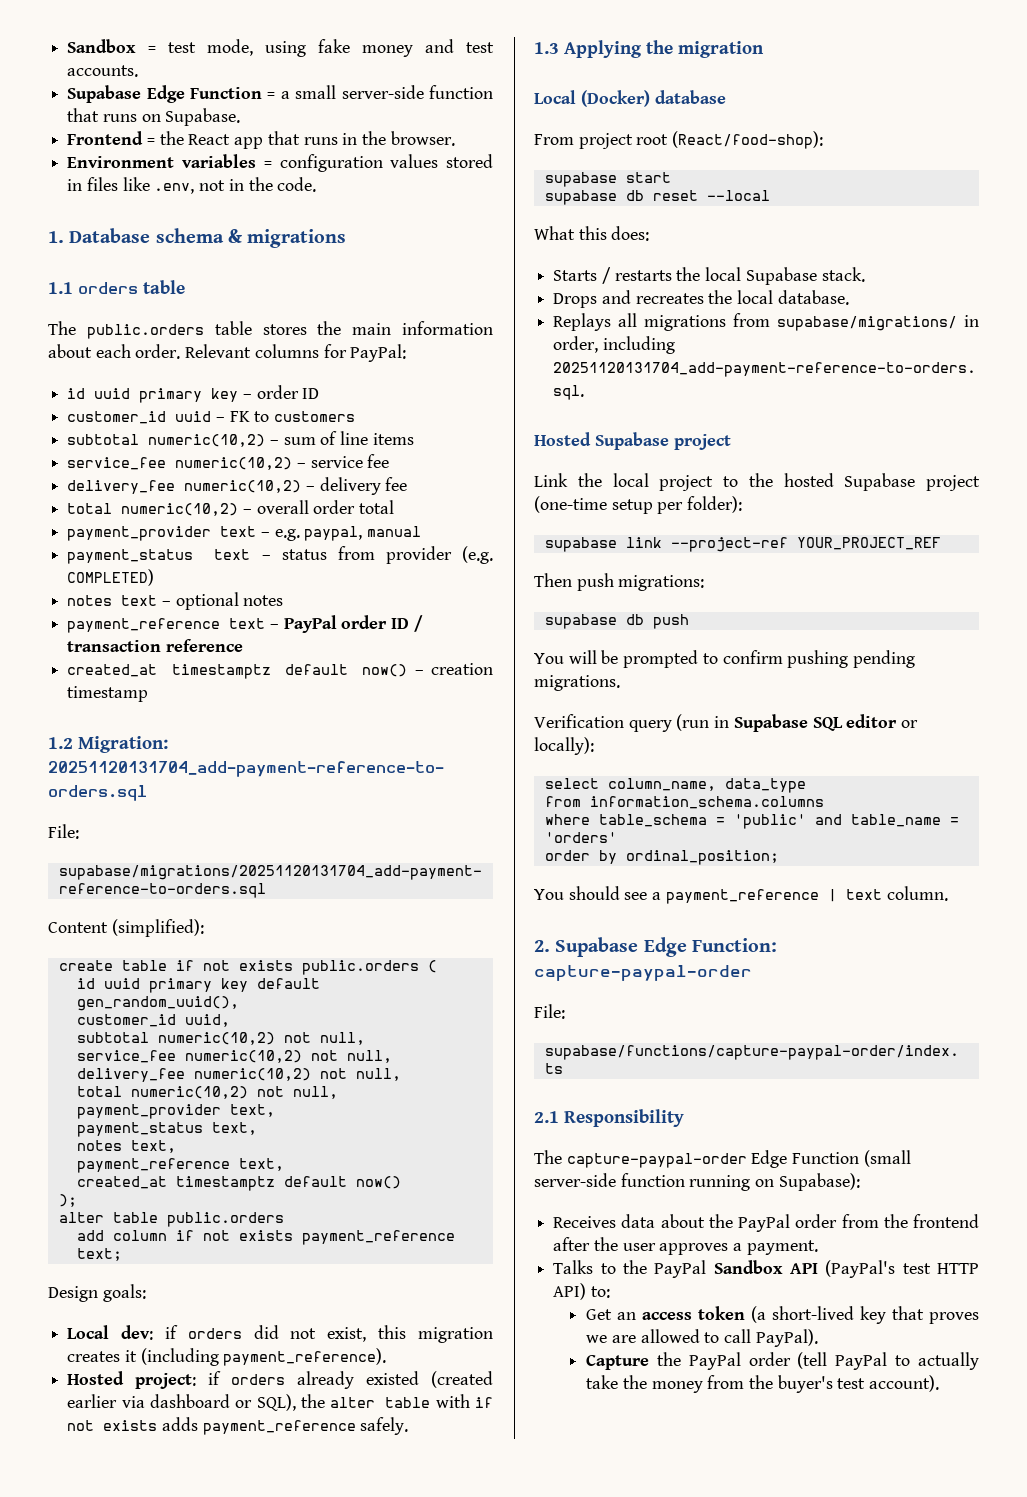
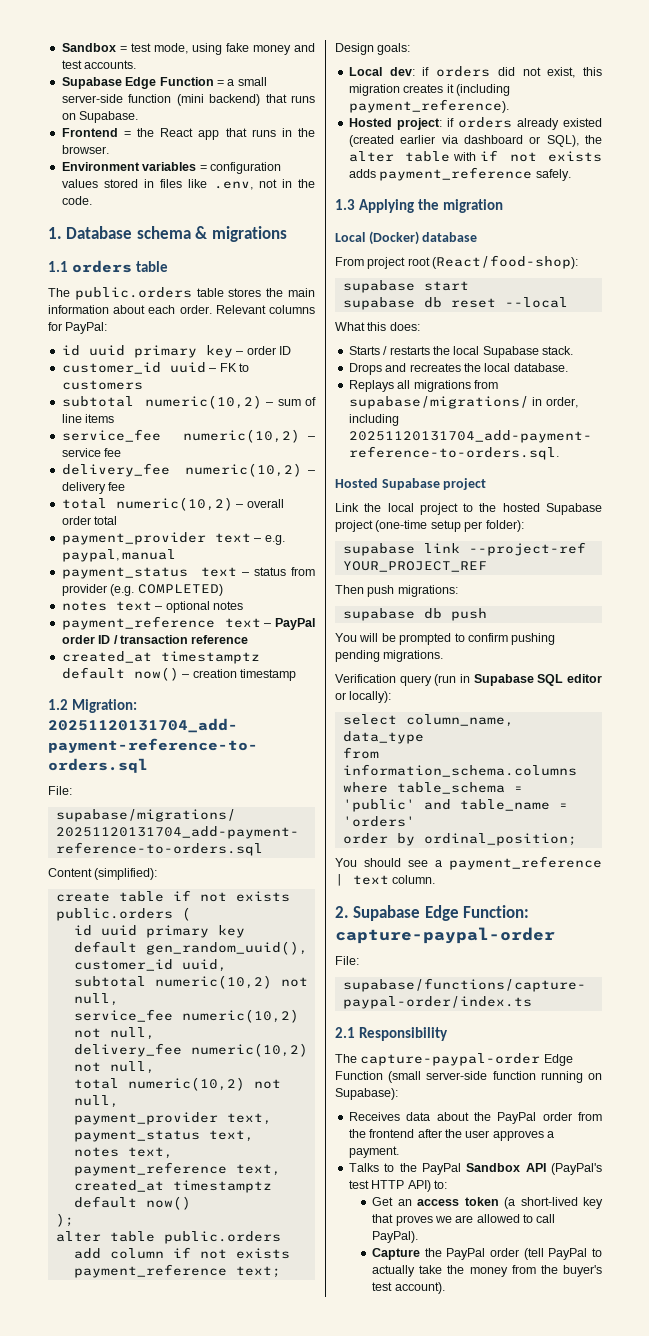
(493, 92) none -> [176,94,261,106] (mini backend)

